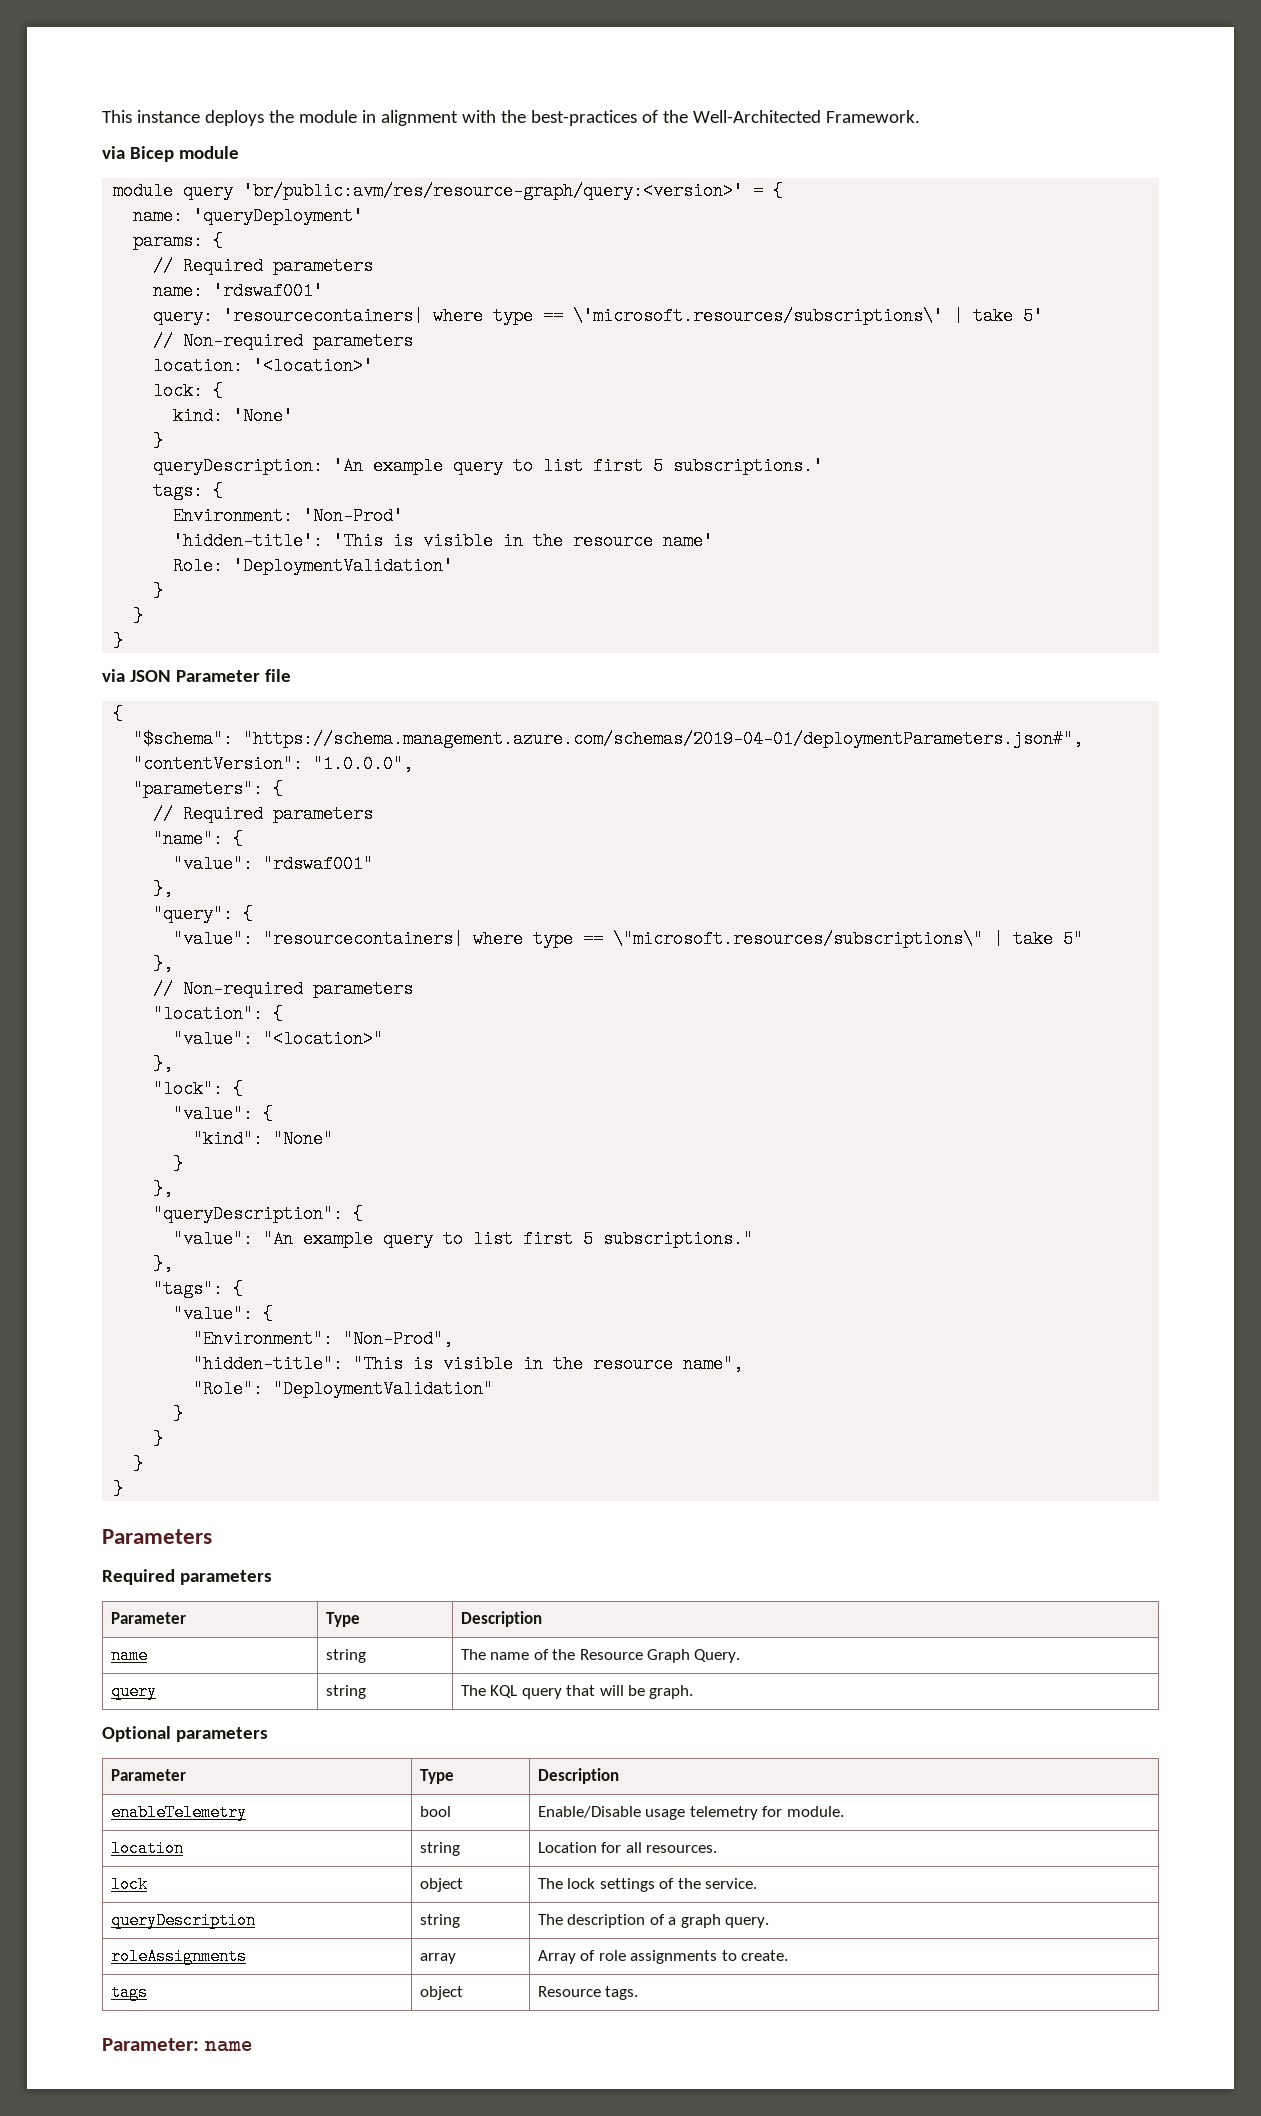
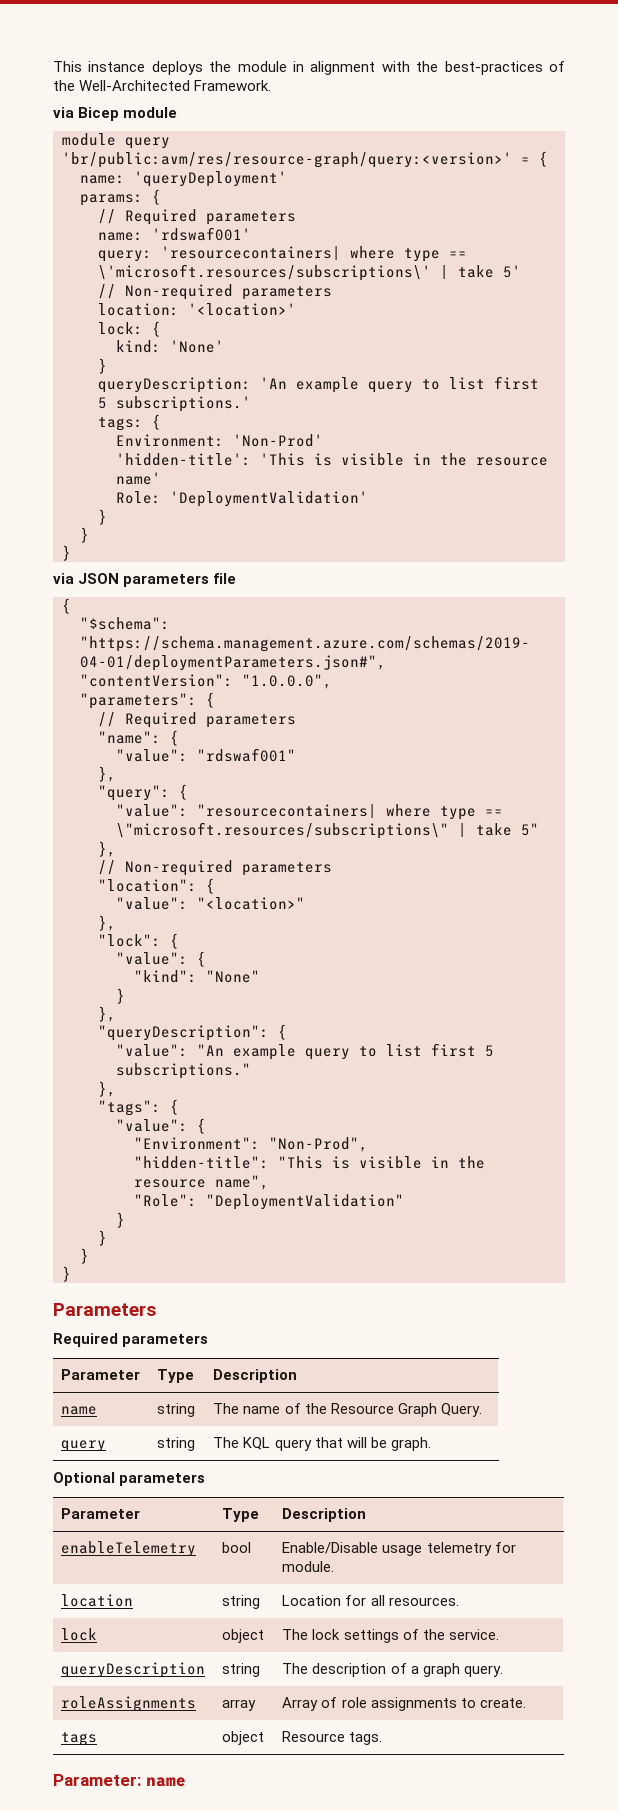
[175,670,260,682] Parameter -> [123,574,210,587] parameters

